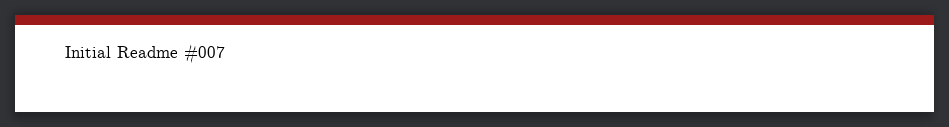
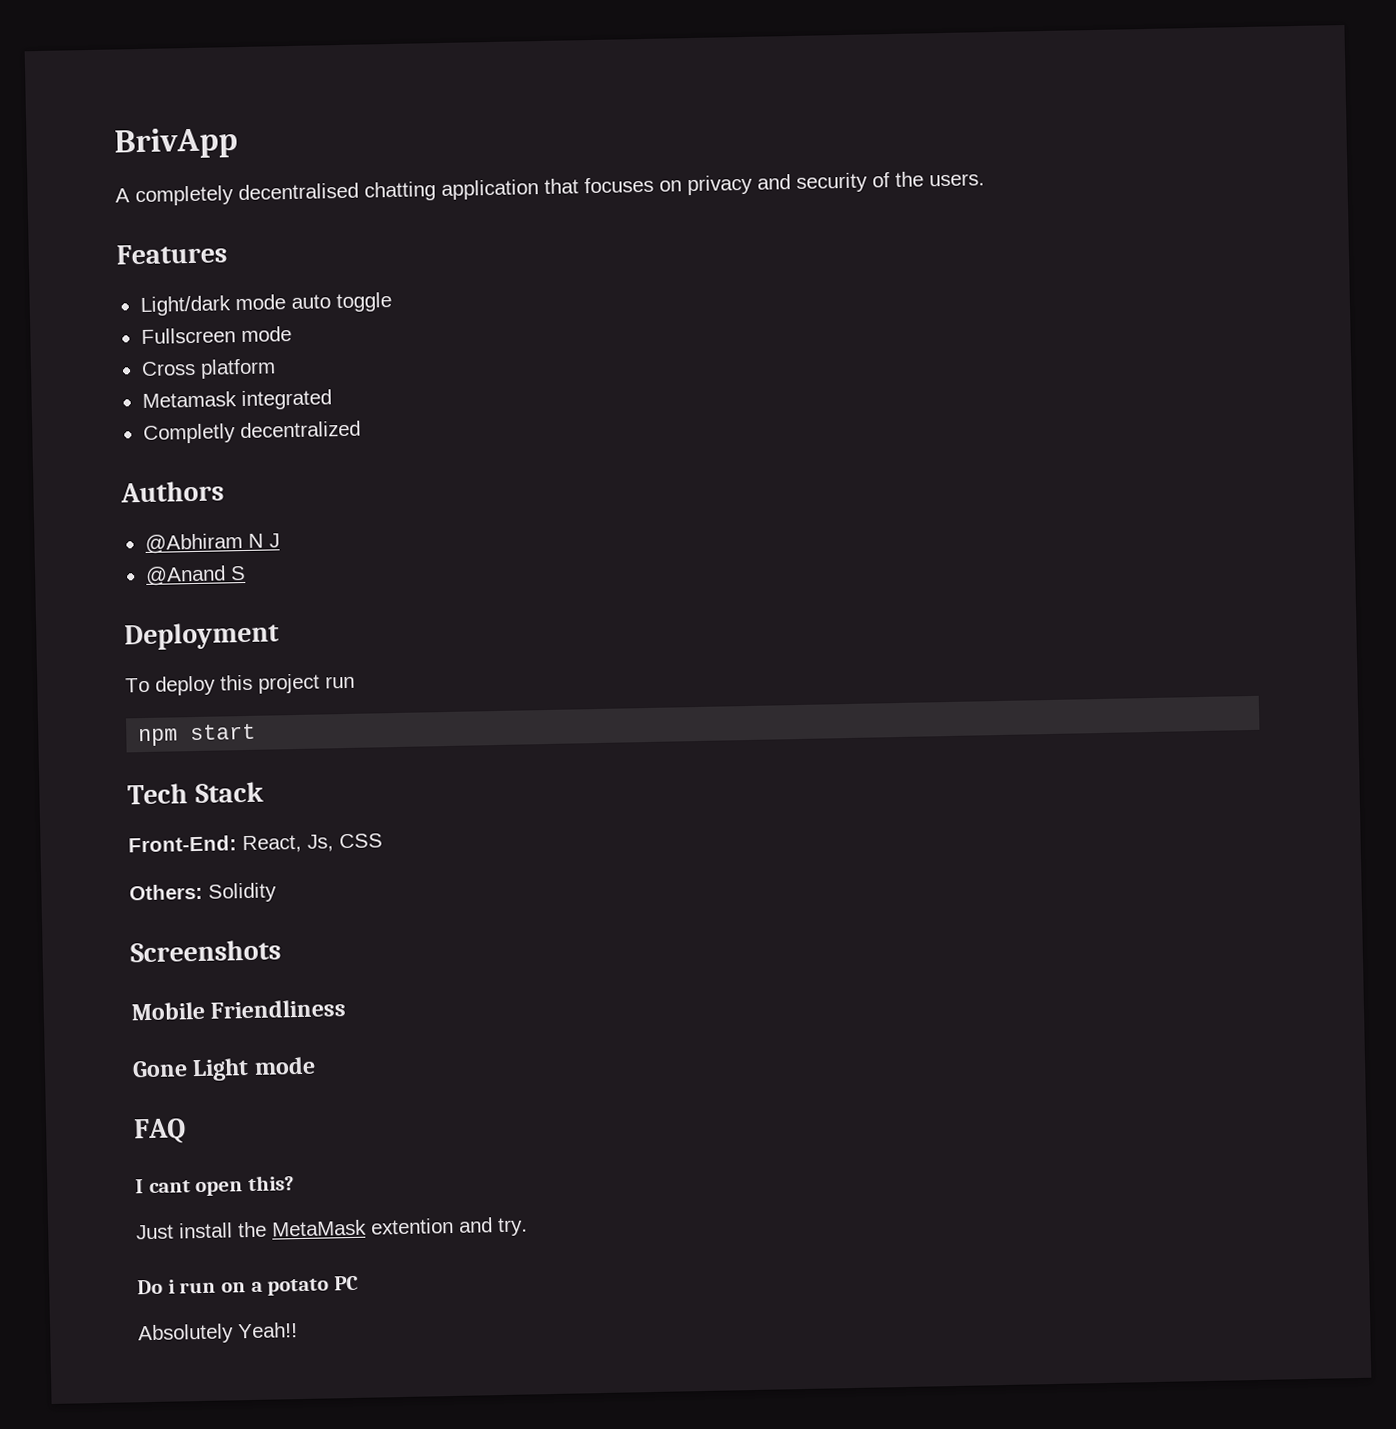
[65,44,225,64] Initial Readme #007 -> [114,127,238,160] [115,171,985,207] [116,243,227,265] [139,292,392,317] [140,326,292,345] [140,358,276,379] [141,389,332,411] [142,420,361,444] [120,480,224,503] [144,533,280,554] [144,565,246,586] [124,621,280,651] [125,673,355,696] [138,723,257,747] [127,781,264,805] [128,833,383,854] [129,882,277,903] [130,939,281,963] [131,999,347,1021] [132,1056,316,1082] [133,1118,186,1145] [135,1175,295,1197] [136,1217,528,1240] [137,1275,360,1296] [138,1322,298,1345] BrivApp // A completely decentralised chatting application that focuses on privacy and security of the users. // Features // Light/dark mode auto toggle // Fullscreen mode // Cross platform // Metamask integrated // Completly decentralized // Authors // @Abhiram N J // @Anand S // Deployment // To deploy this project run // npm start // Tech Stack // Front-End: React, Js, CSS // Others: Solidity // Screenshots // Mobile Friendliness // Gone Light mode // FAQ // I cant open this? // Just install the MetaMask extention and try. // Do i run on a potato PC // Absolutely Yeah!!

